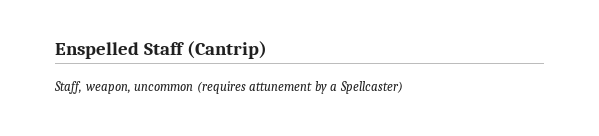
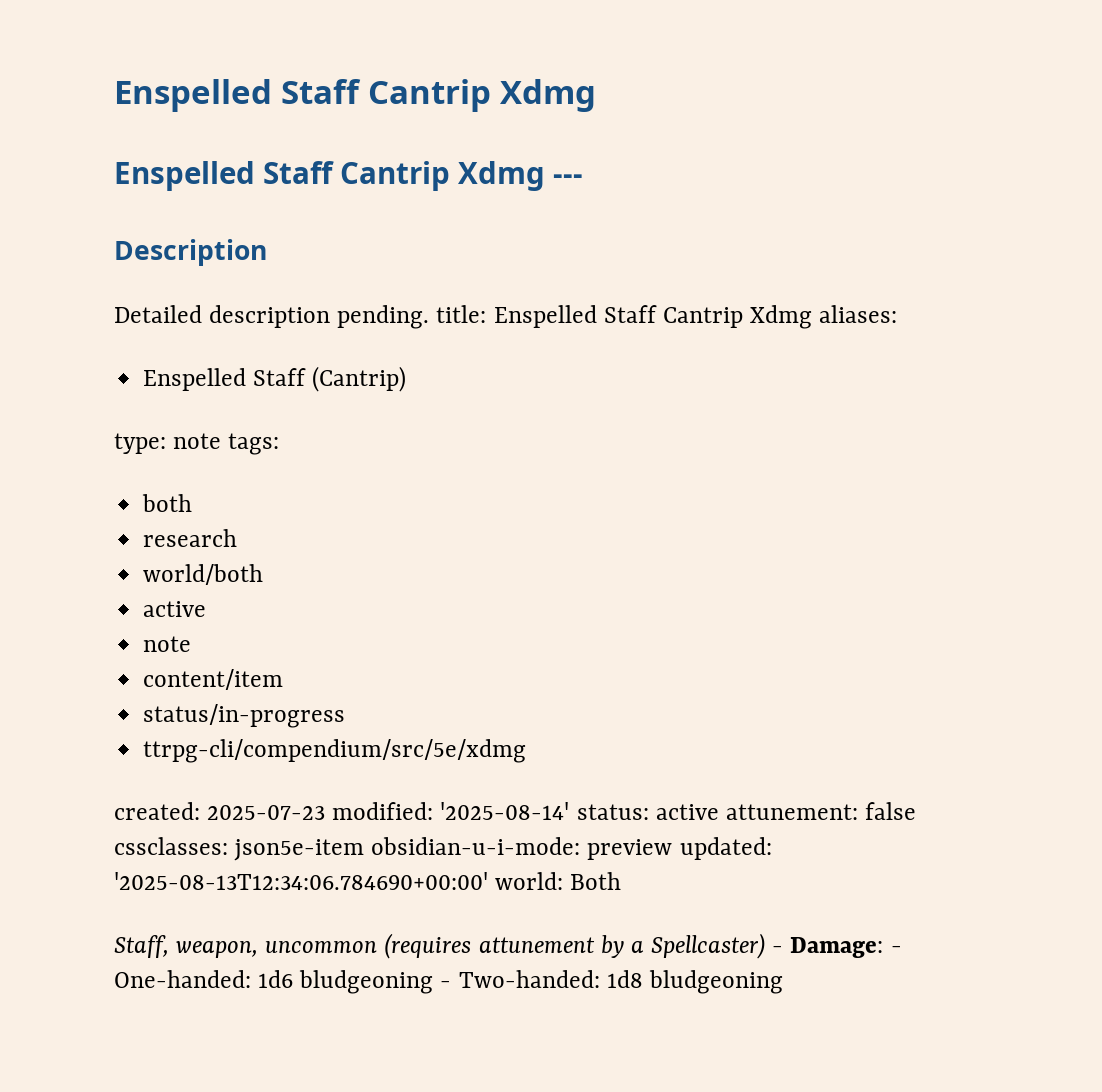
[55,41,267,59] Enspelled Staff (Cantrip) -> [114,79,596,112] [114,161,583,191] [114,239,267,266] [114,305,898,329] [143,366,407,392] [114,433,280,455] [142,494,193,512] [143,529,238,547] [143,564,264,585] [143,601,207,617] [143,636,192,652] [143,669,284,690] [143,704,346,728] [143,739,527,763] [114,802,917,820] [114,837,772,861] [114,872,622,890] Enspelled Staff Cantrip Xdmg // Enspelled Staff Cantrip Xdmg --- // Description // Detailed description pending. title: Enspelled Staff Cantrip Xdmg aliases: // Enspelled Staff (Cantrip) // type: note tags: // both // research // world/both // active // note // content/item // status/in-progress // ttrpg-cli/compendium/src/5e/xdmg // created: 2025-07-23 modified: '2025-08-14' status: active attunement: false cssclasses: json5e-item obsidian-u-i-mode: preview updated: '2025-08-13T12:34:06.784690+00:00' world: Both
(403, 87) none -> [772,937,902,958] [114,970,783,994] - Damage: - One-handed: 1d6 bludgeoning - Two-handed: 1d8 bludgeoning

